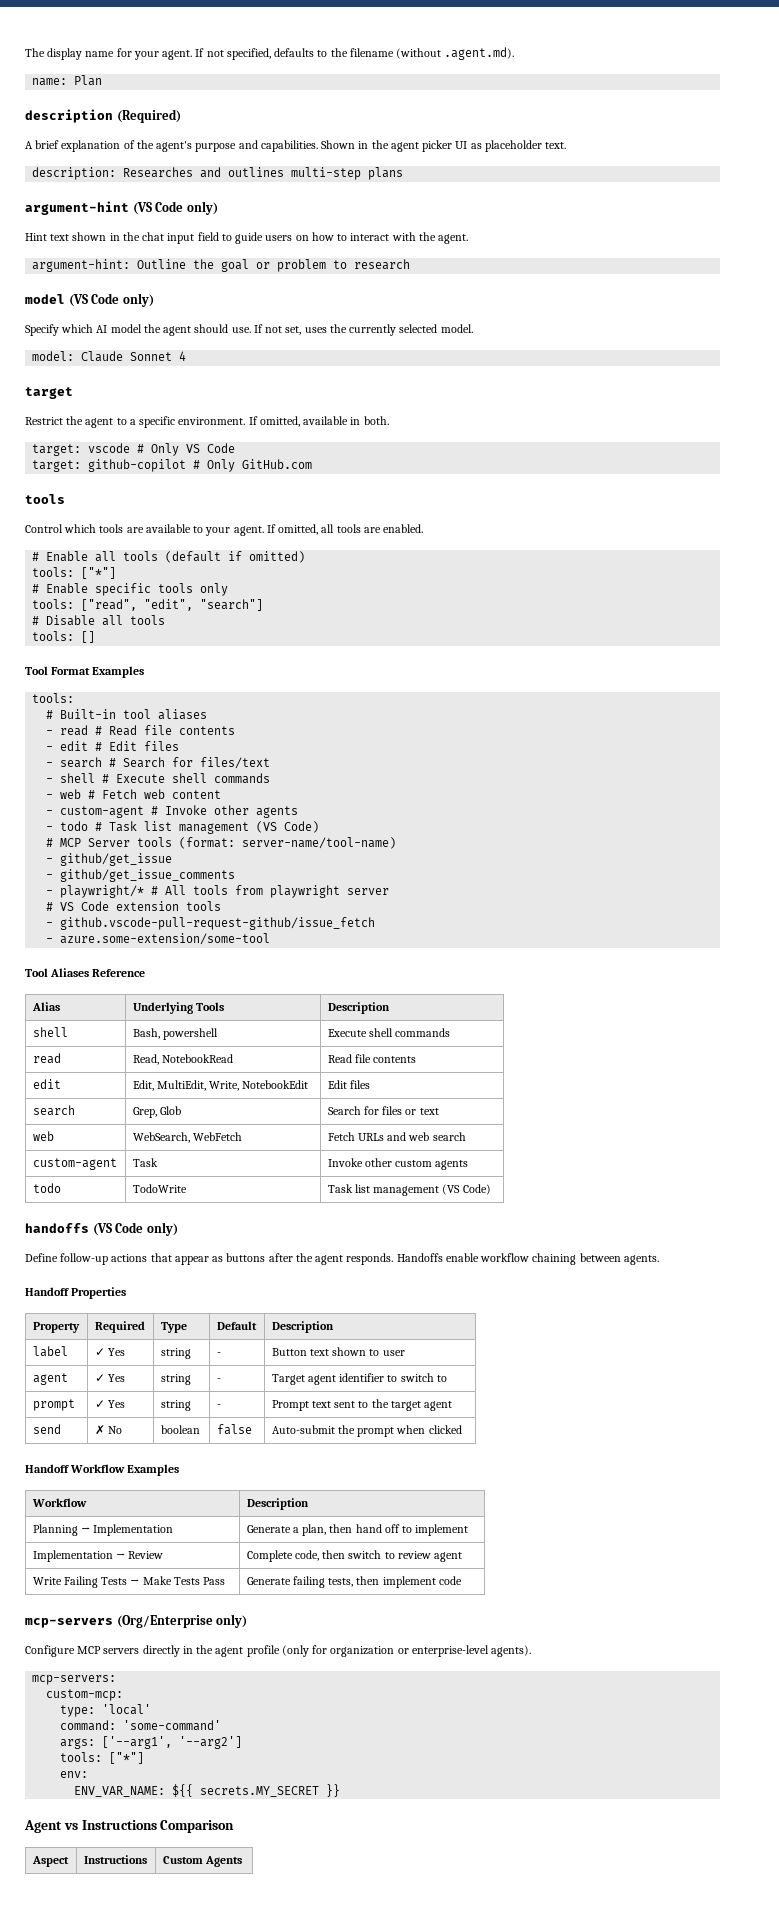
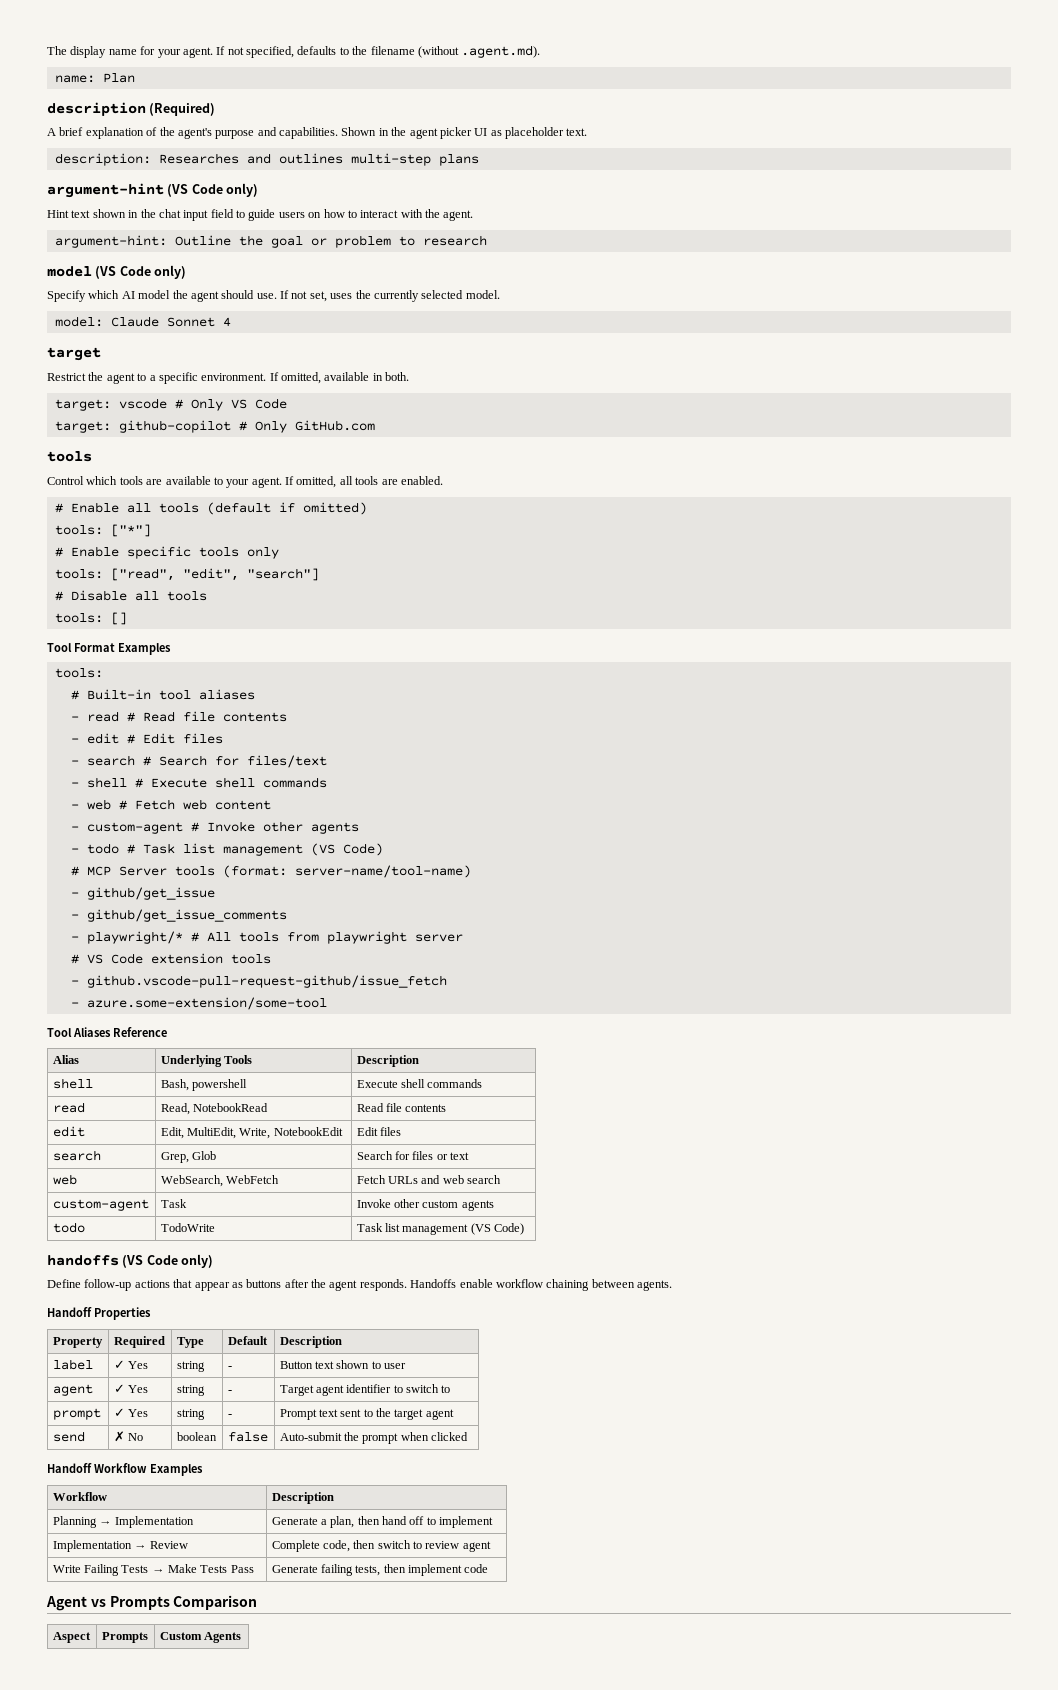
[25,1614,248,1628] [25,1645,532,1657] [32,1675,117,1685] [46,1689,124,1701] [60,1704,152,1717] [60,1720,222,1731] [60,1736,243,1749] [60,1752,145,1764] [60,1771,89,1778] [74,1784,341,1797] // mcp-servers (Org/Enterprise only) // Configure MCP servers directly in the agent profile (only for organization or enterprise-level agents). // mcp-servers: // custom-mcp: // type: 'local' // command: 'some-command' // args: ['--arg1', '--arg2'] // tools: ["*"] // env: // ENV_VAR_NAME: ${{ secrets.MY_SECRET }} -> (489, 1568) none
[81,1820,157,1830] Instructions -> [109,1596,170,1610] Prompts
[83,1855,147,1864] Instructions -> [101,1632,148,1643] Prompts

